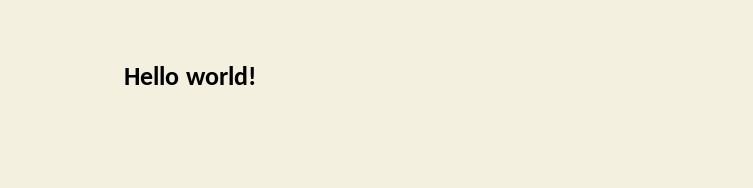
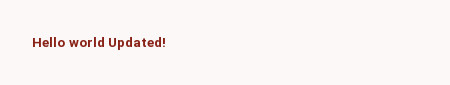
[186,66,257,85] world! -> [68,37,167,50] world Updated!

